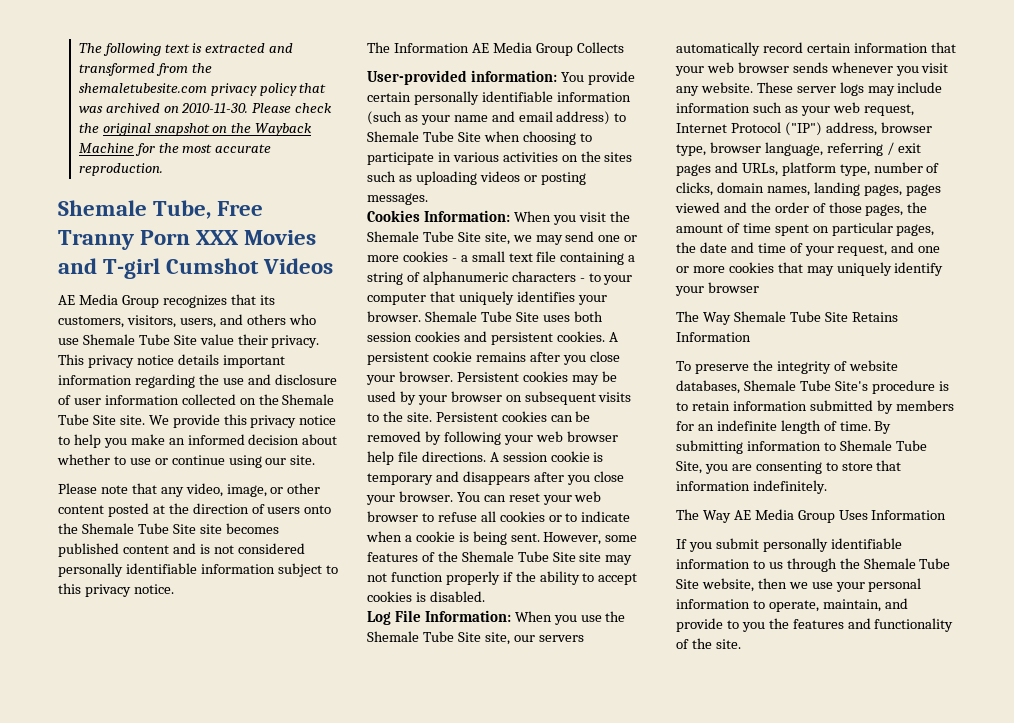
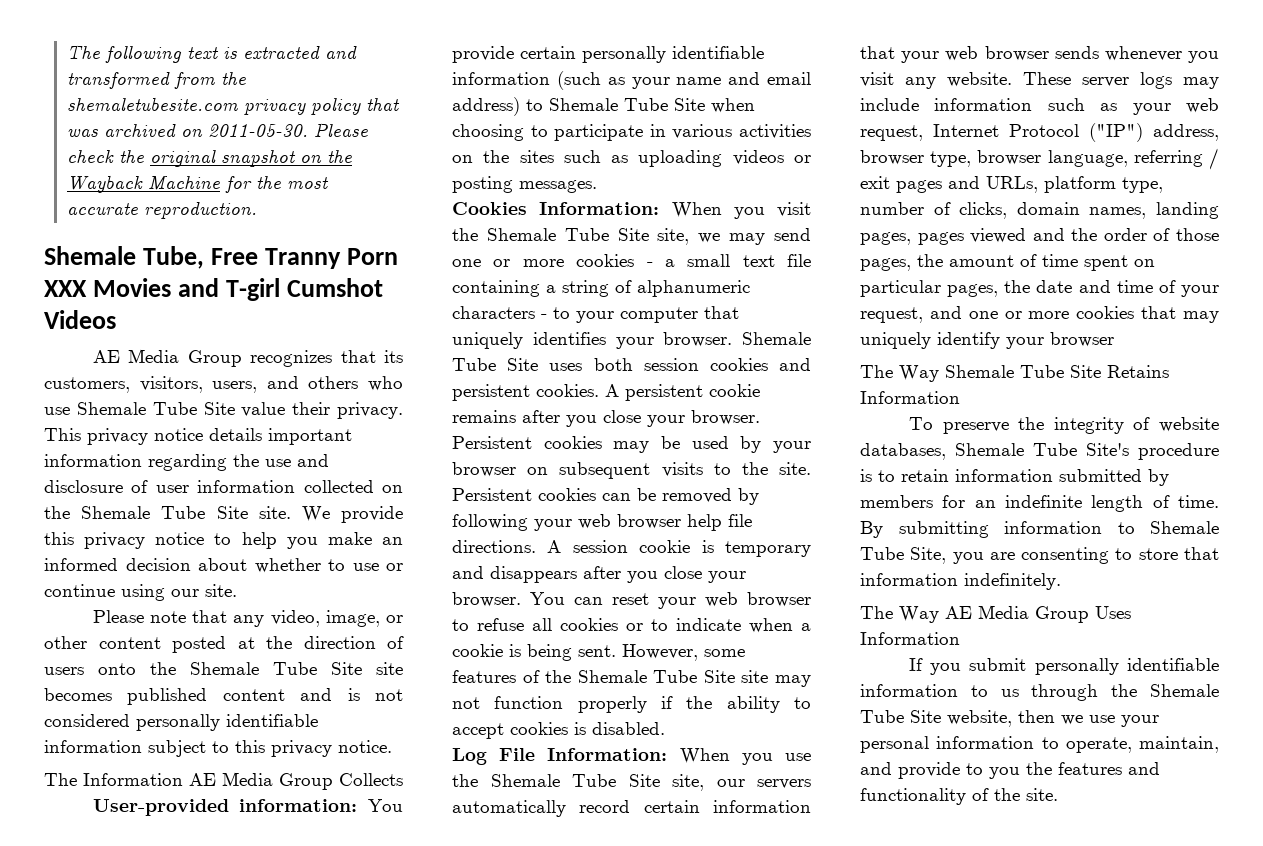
[181,103,249,113] 2010-11-30. -> [207,124,308,137] 2011-05-30.

